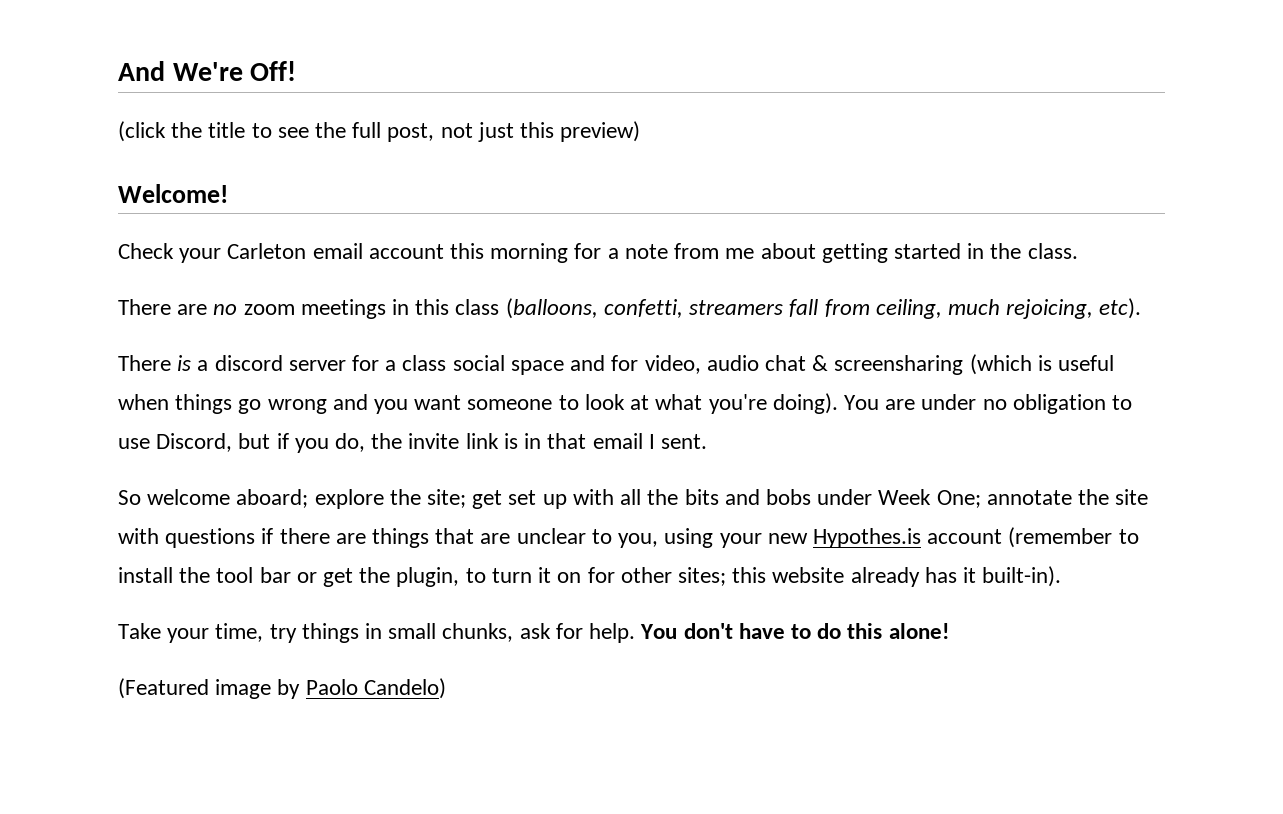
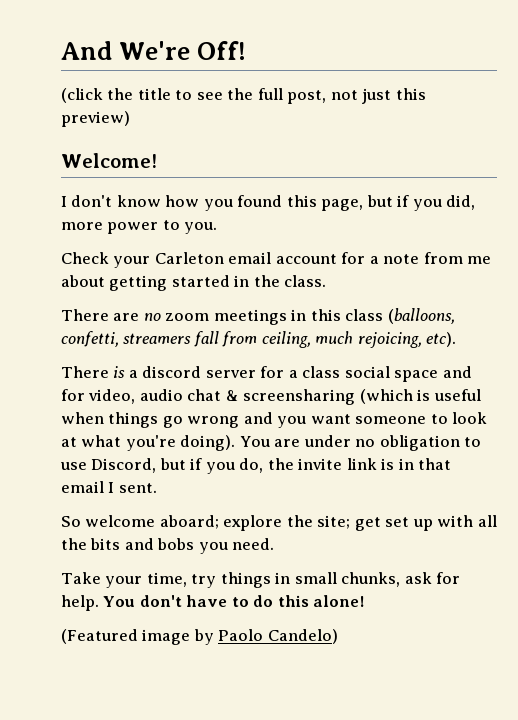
(228, 193) none -> [61,195,476,211] [61,220,218,234] // I don't know how you found this page, but if you did, more power to you.
[450,243,569,263] this morning -> (337, 259) none
[817,489,1149,508] [118,527,1139,548] [118,566,1062,587] under Week One; annotate the site with questions if there are things that are unclear to you, using your new Hypothes.is account (remember to install the tool bar or get the plugin, to turn it on for other sites; this website already has it built-in). -> [198,538,275,554] you need.

